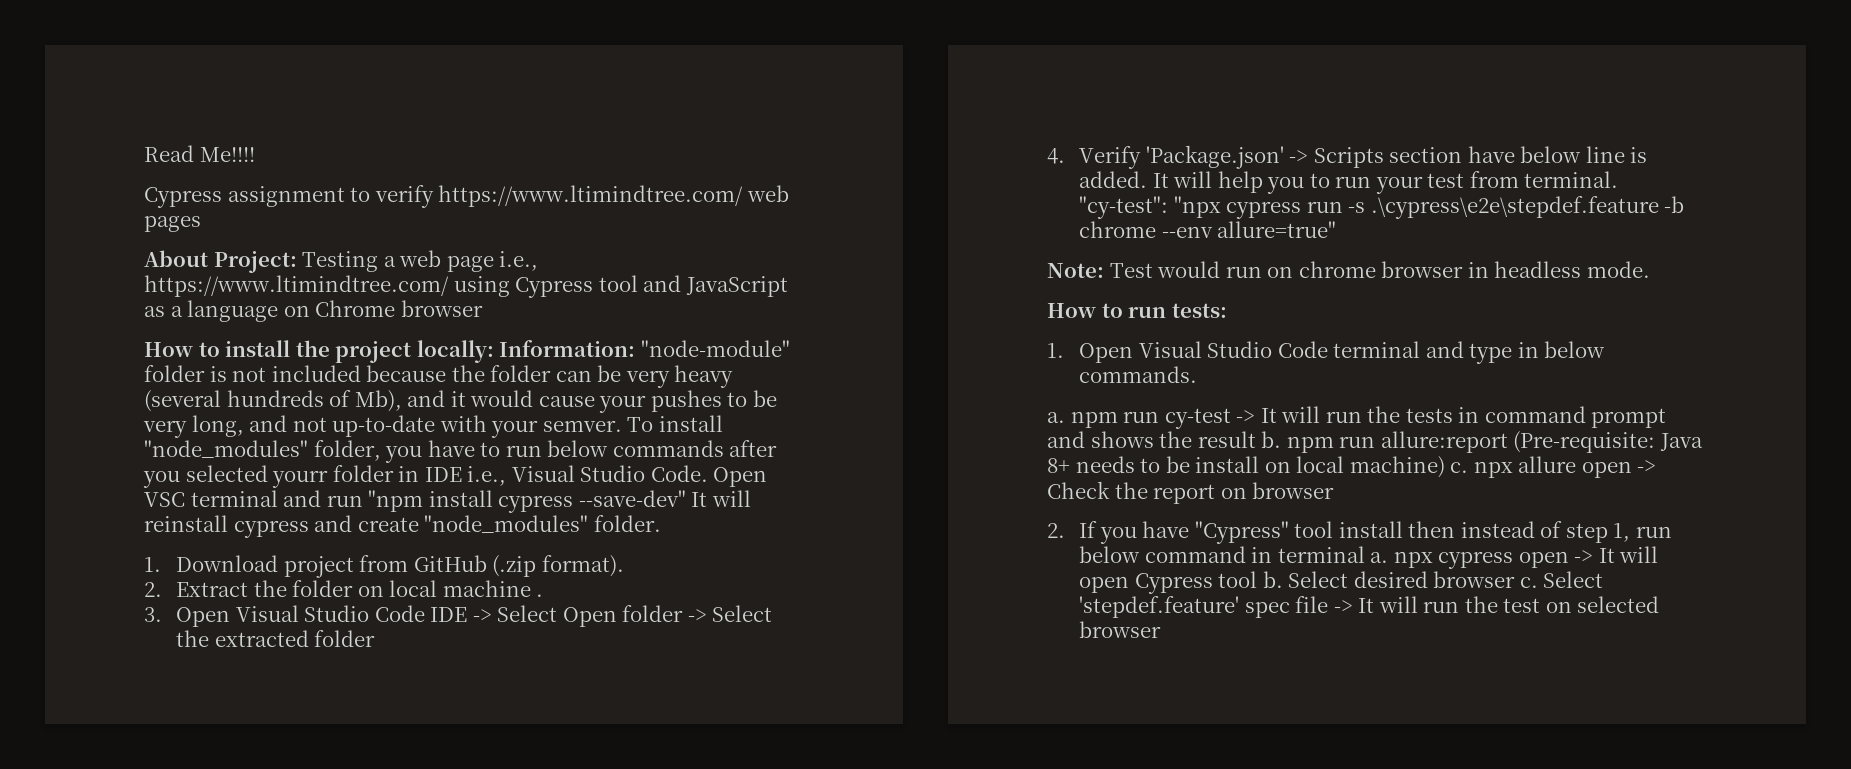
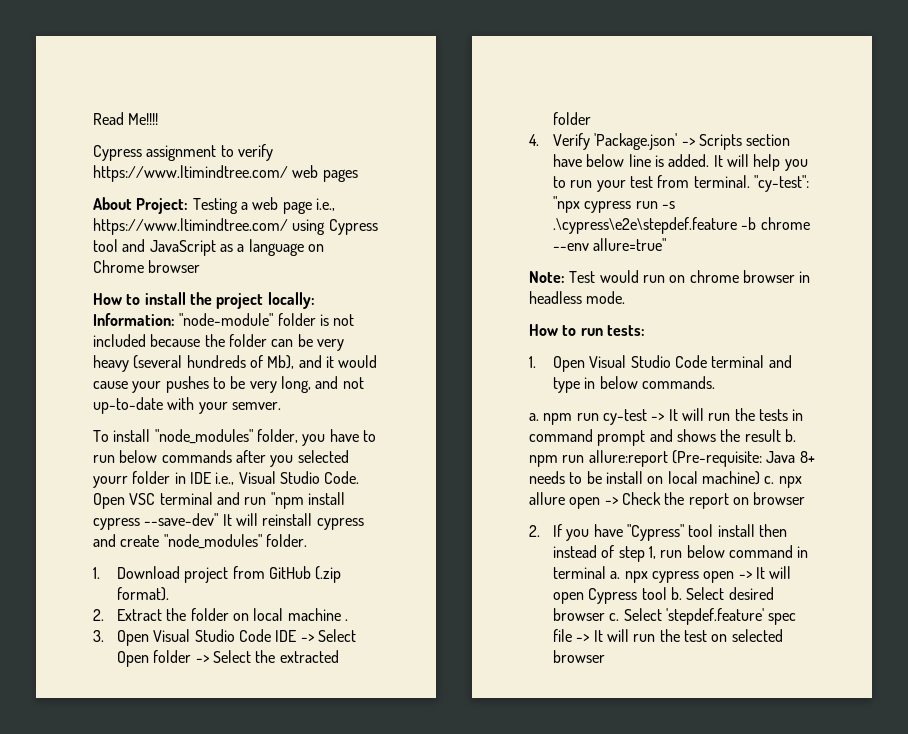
(622, 426) none -> (281, 406) //

